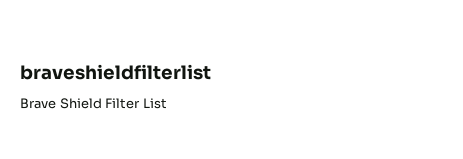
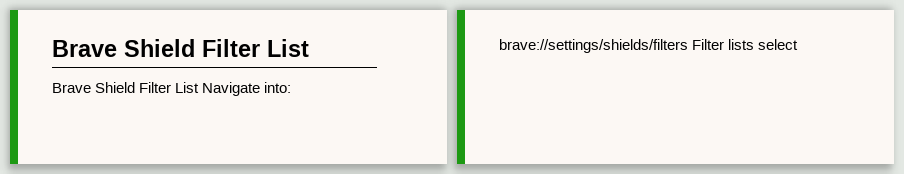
[20,64,211,80] [20,98,167,109] braveshieldfilterlist // Brave Shield Filter List -> [52,39,309,57] [52,82,292,96] [499,39,799,53] Brave Shield Filter List // Brave Shield Filter List Navigate into: brave://settings/shields/filters Filter lists select

